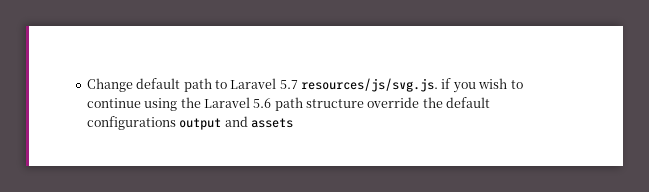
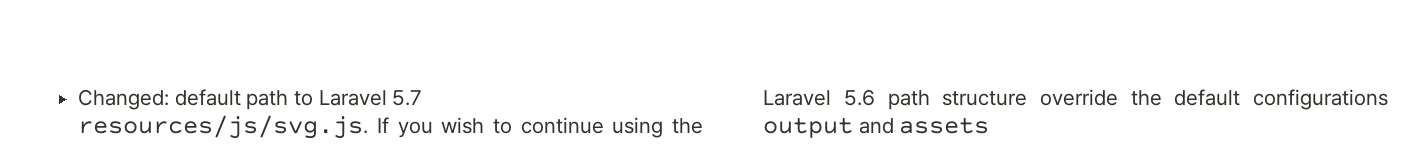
[86,78,133,92] Change -> [78,89,170,110] Changed:
[441,78,452,89] if -> [376,117,389,133] If

